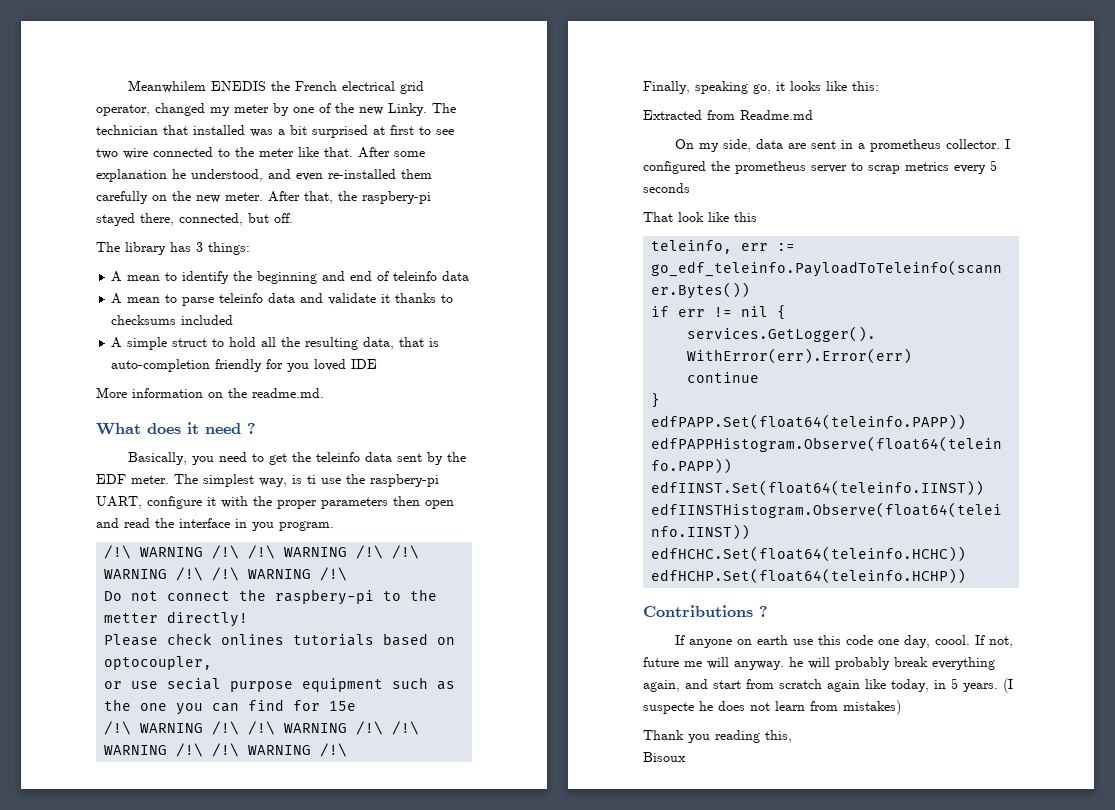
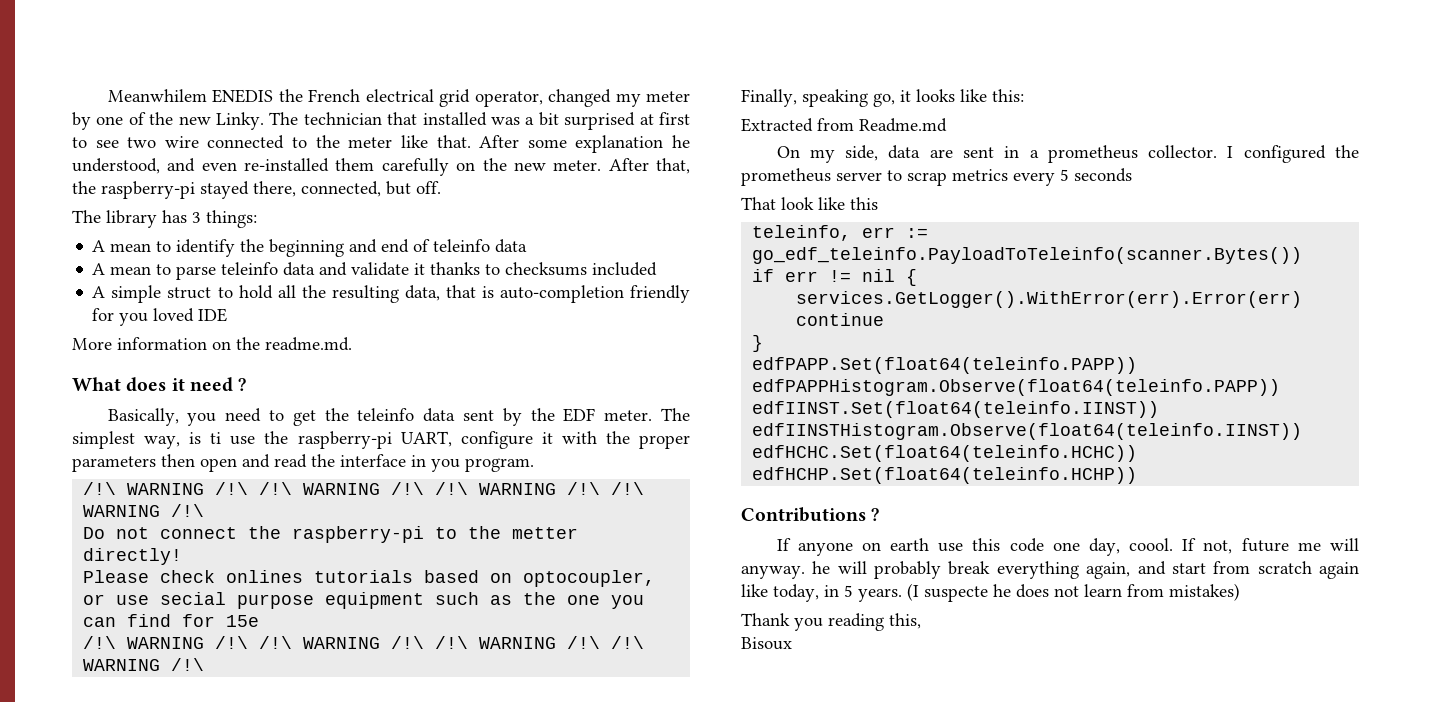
[362,191,431,204] raspbery-pi -> [101,181,195,199] raspberry-pi
[370,474,439,487] raspbery-pi -> [297,431,392,449] raspberry-pi
[275,589,375,605] raspbery-pi -> [292,526,425,543] raspberry-pi

